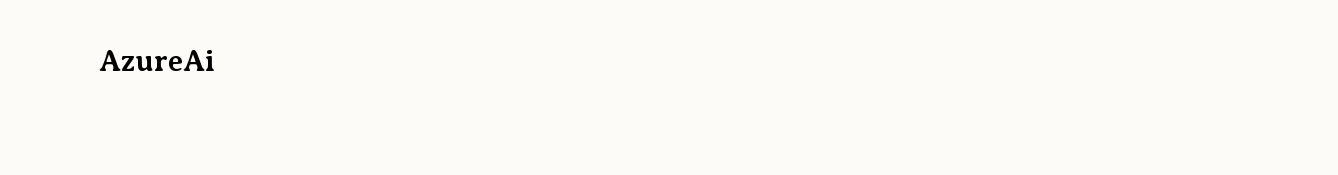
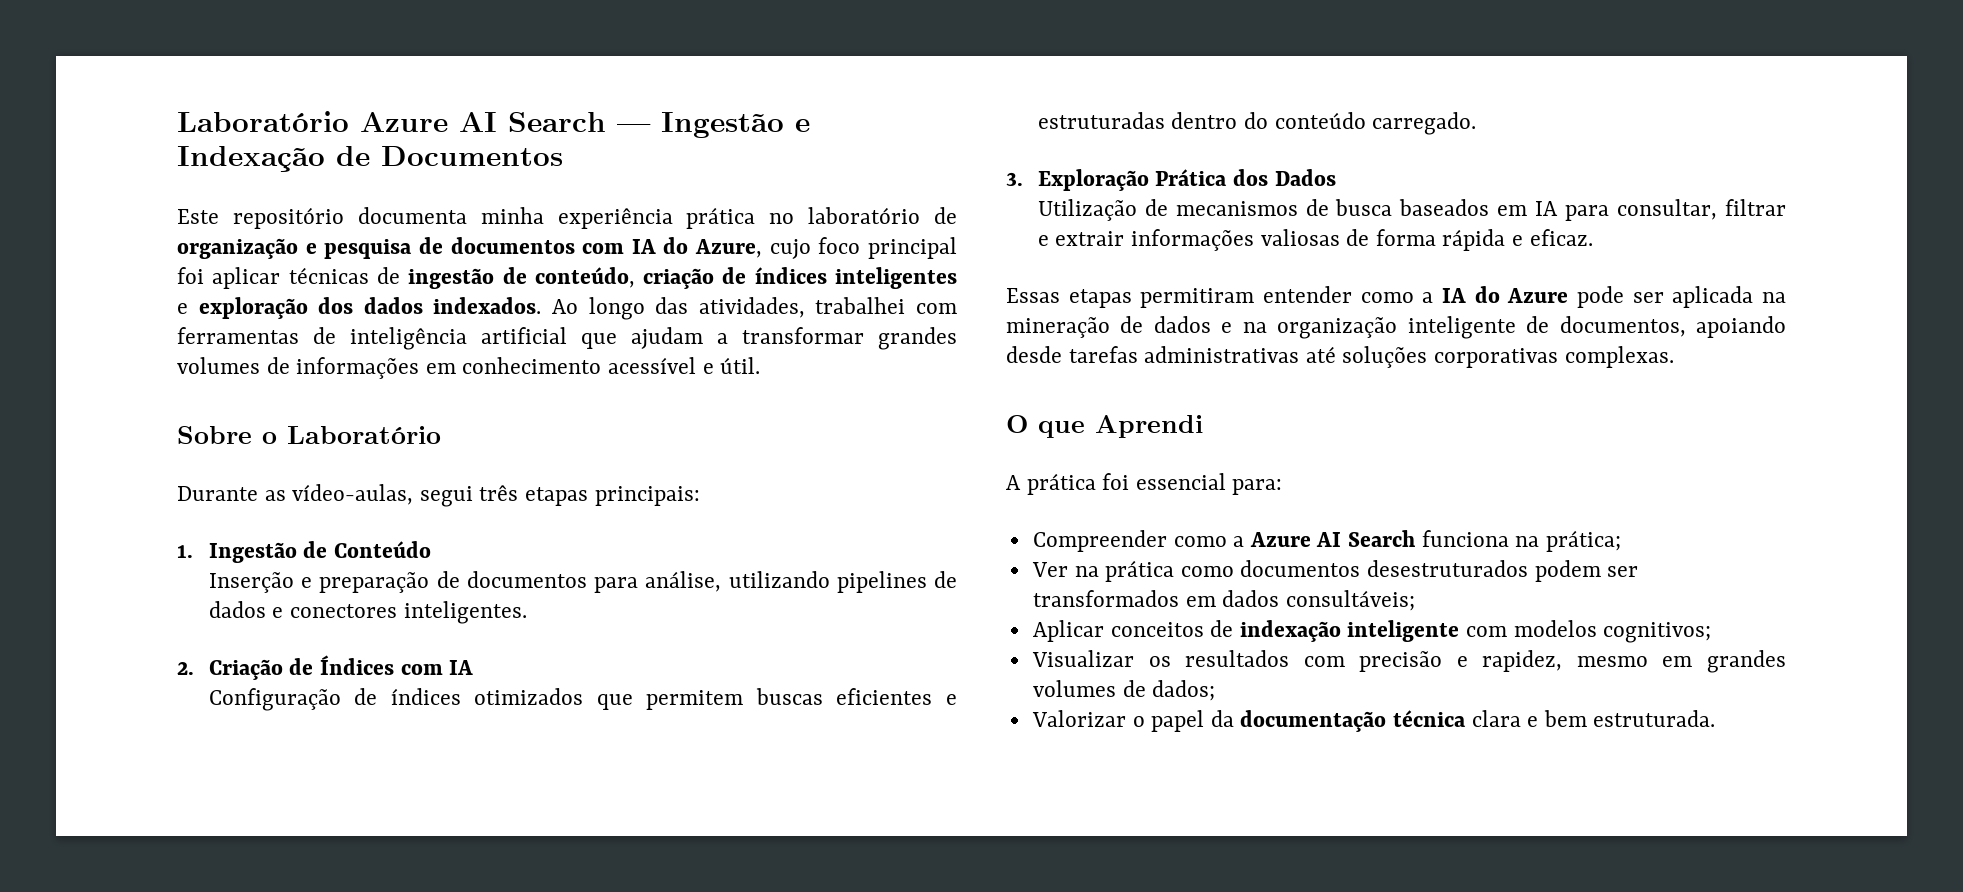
[99,50,215,71] AzureAi -> [177,111,810,138] [177,146,563,172] [177,207,957,229] [177,237,957,259] [177,267,957,289] [177,297,958,320] [177,327,957,350] [177,357,761,379] [177,426,441,444] [177,484,700,507] [177,541,432,563] [208,571,957,593] [208,601,527,624] [177,655,474,680] [208,688,958,711] [1037,112,1477,135] [1006,169,1336,191] [1037,199,1787,221] [1037,229,1593,251] [1006,286,1786,308] [1006,316,1786,339] [1006,346,1674,368] [1006,415,1203,438] [1006,473,1283,495] [1032,530,1621,552] [1031,560,1639,582] [1032,590,1415,611] [1032,620,1712,643] [1031,650,1786,673] [1032,680,1216,701] [1031,710,1716,732] Laboratório Azure AI Search — Ingestão e Indexação de Documentos // Este repositório documenta minha experiência prática no laboratório de organização e pesquisa de documentos com IA do Azure, cujo foco principal foi aplicar técnicas de ingestão de conteúdo, criação de índices inteligentes e exploração dos dados indexados. Ao longo das atividades, trabalhei com ferramentas de inteligência artificial que ajudam a transformar grandes volumes de informações em conhecimento acessível e útil. // Sobre o Laboratório // Durante as vídeo-aulas, segui três etapas principais: // 1. Ingestão de Conteúdo // Inserção e preparação de documentos para análise, utilizando pipelines de dados e conectores inteligentes. // 2. Criação de Índices com IA // Configuração de índices otimizados que permitem buscas eficientes e estruturadas dentro do conteúdo carregado. // 3. Exploração Prática dos Dados // Utilização de mecanismos de busca baseados em IA para consultar, filtrar e extrair informações valiosas de forma rápida e eficaz. // Essas etapas permitiram entender como a IA do Azure pode ser aplicada na mineração de dados e na organização inteligente de documentos, apoiando desde tarefas administrativas até soluções corporativas complexas. // O que Aprendi // A prática foi essencial para: // Compreender como a Azure AI Search funciona na prática; // Ver na prática como documentos desestruturados podem ser transformados em dados consultáveis; // Aplicar conceitos de indexação inteligente com modelos cognitivos; // Visualizar os resultados com precisão e rapidez, mesmo em grandes volumes de dados; // Valorizar o papel da documentação técnica clara e bem estruturada.

